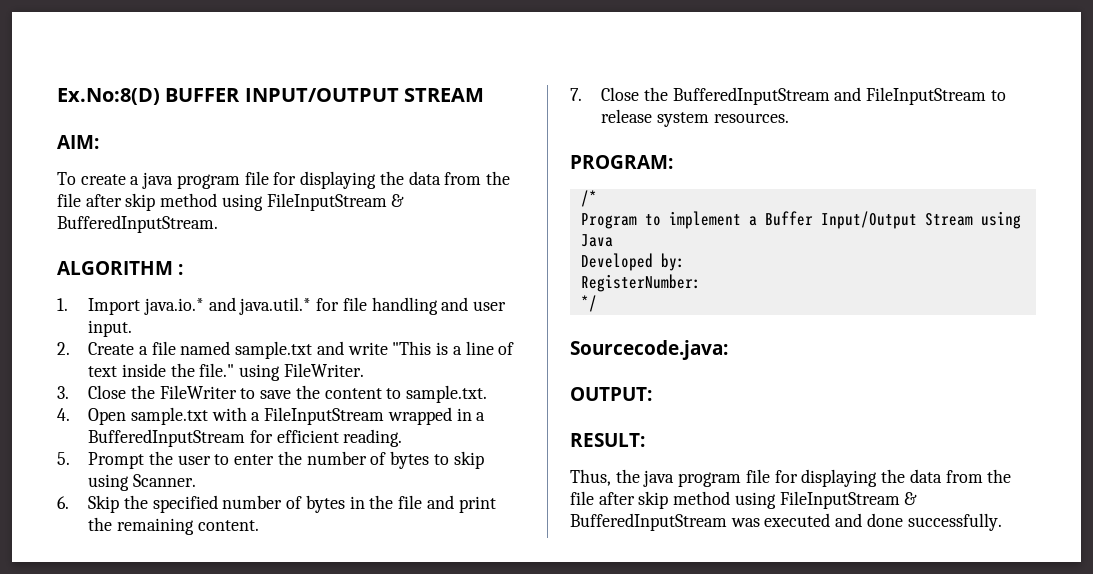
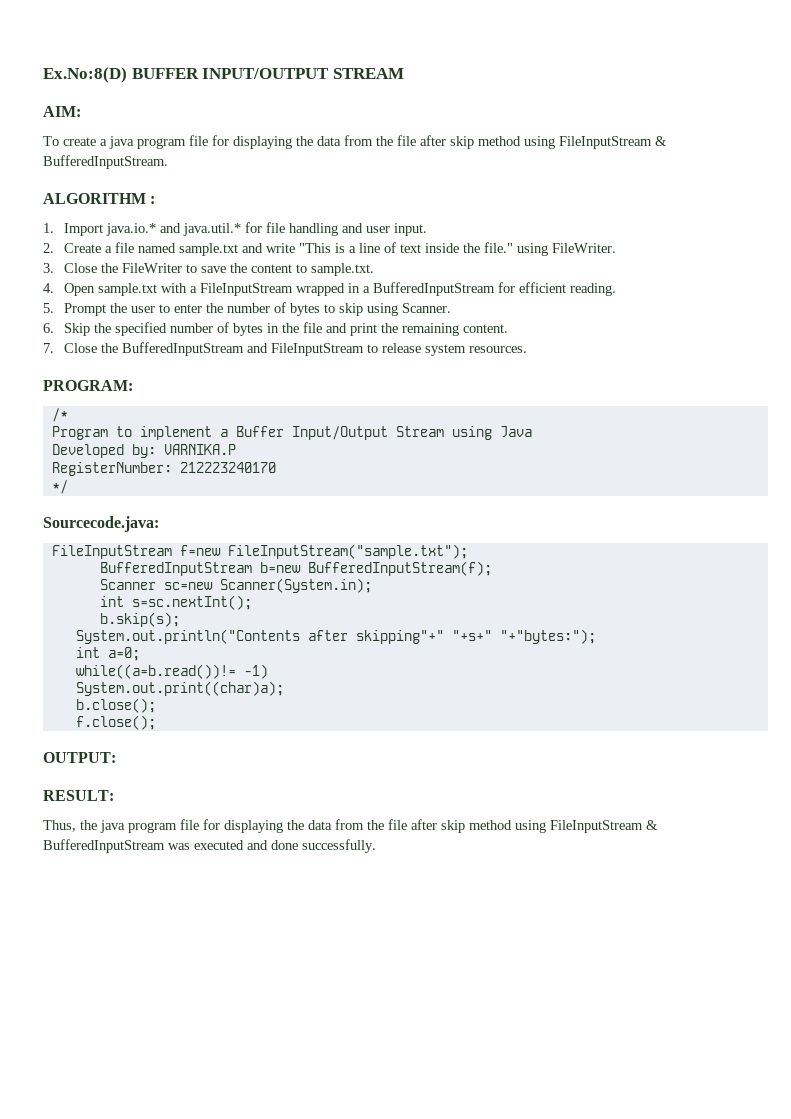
(685, 262) none -> [163,444,236,455] VARNIKA.P
(701, 283) none -> [179,462,276,473] 212223240170
(728, 350) none -> [51,544,468,559] [99,561,492,576] [99,578,372,593] [99,595,252,610] [99,612,180,627] [75,629,596,644] [75,647,140,661] [75,664,268,679] [75,681,284,696] [75,698,156,713] [75,715,156,730] // FileInputStream f=new FileInputStream("sample.txt"); // BufferedInputStream b=new BufferedInputStream(f); // Scanner sc=new Scanner(System.in); // int s=sc.nextInt(); // b.skip(s); // System.out.println("Contents after skipping"+" "+s+" "+"bytes:"); // int a=0; // while((a=b.read())!= -1) // System.out.print((char)a); // b.close(); // f.close();

